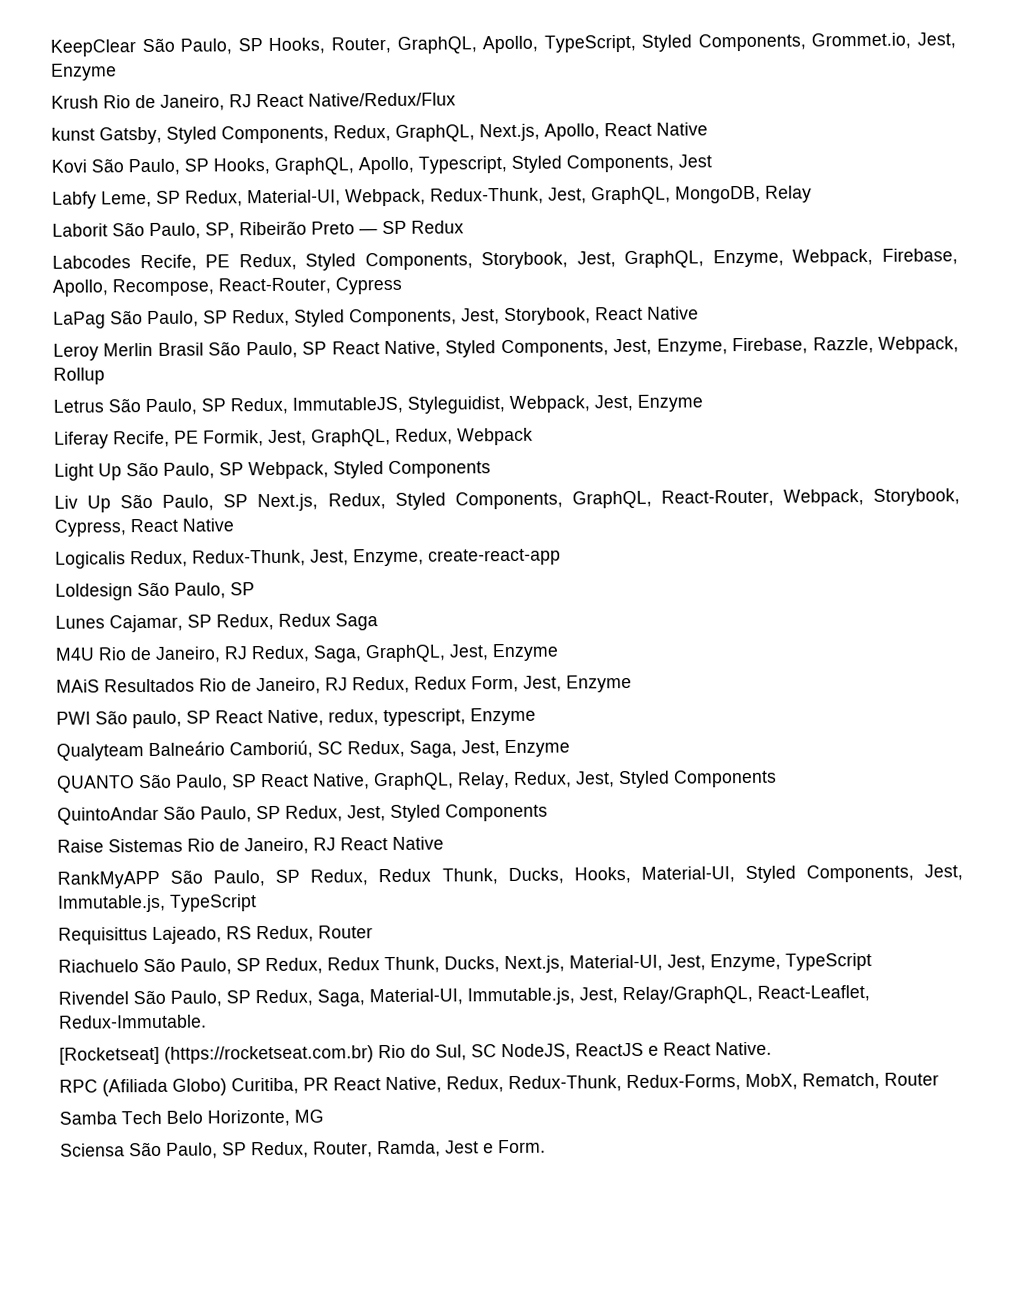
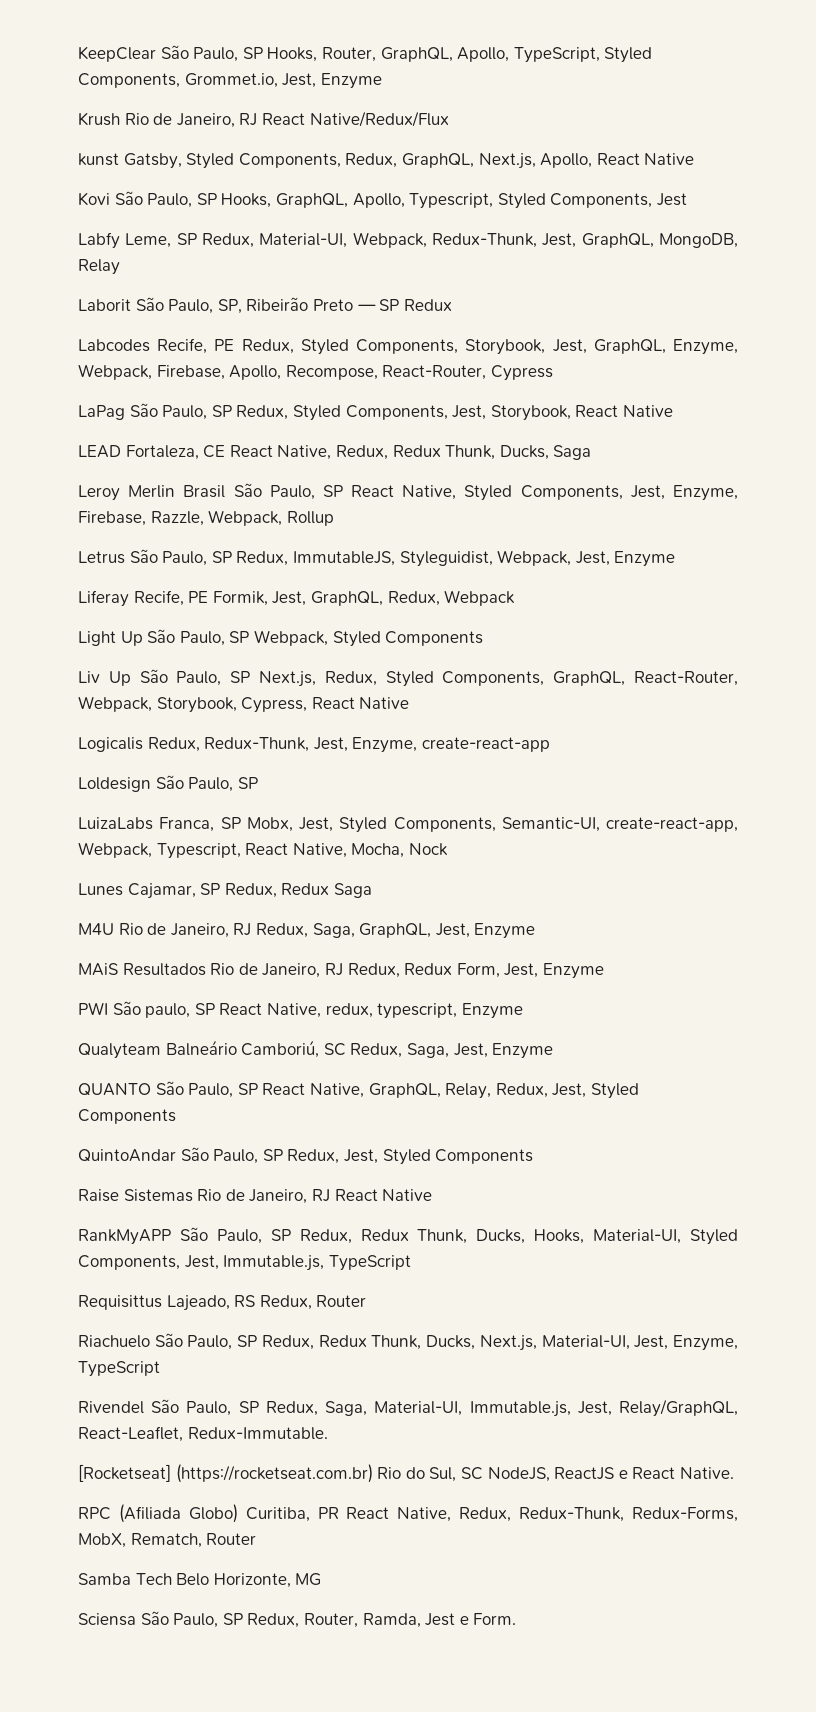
(699, 313) none -> [78,445,592,460] // LEAD Fortaleza, CE React Native, Redux, Redux Thunk, Ducks, Saga
(255, 589) none -> [78,817,738,833] [78,842,448,859] // LuizaLabs Franca, SP Mobx, Jest, Styled Components, Semantic-UI, create-react-app, Webpack, Typescript, React Native, Mocha, Nock

